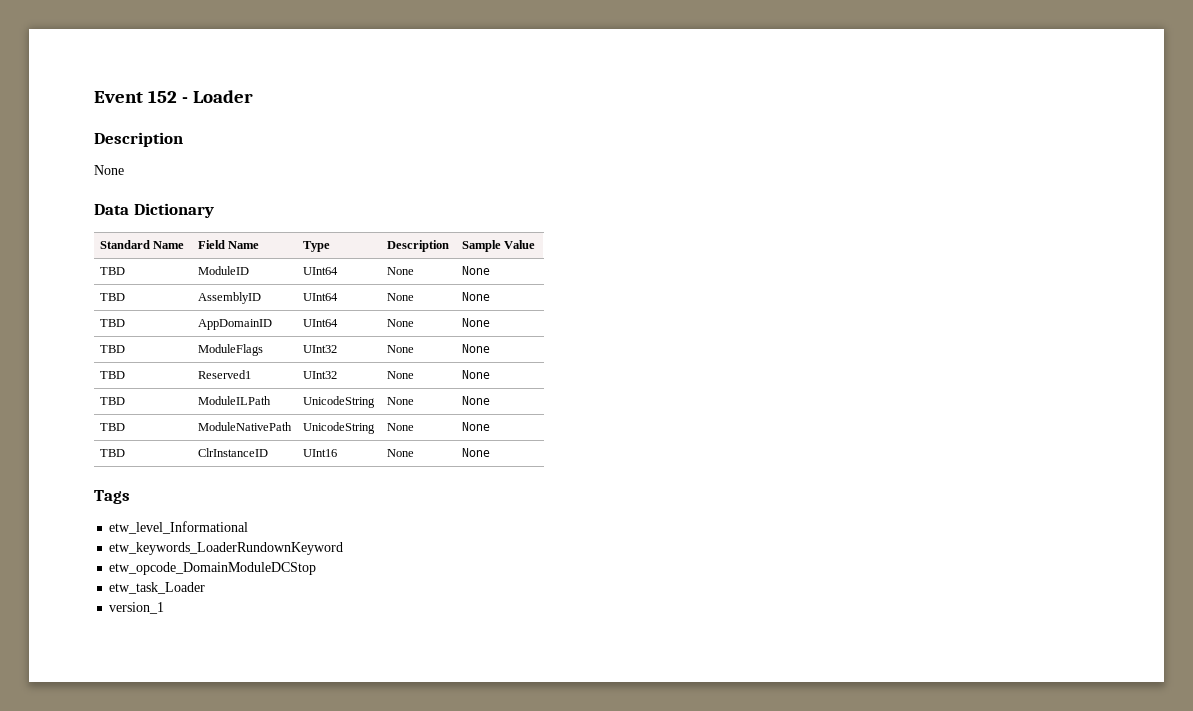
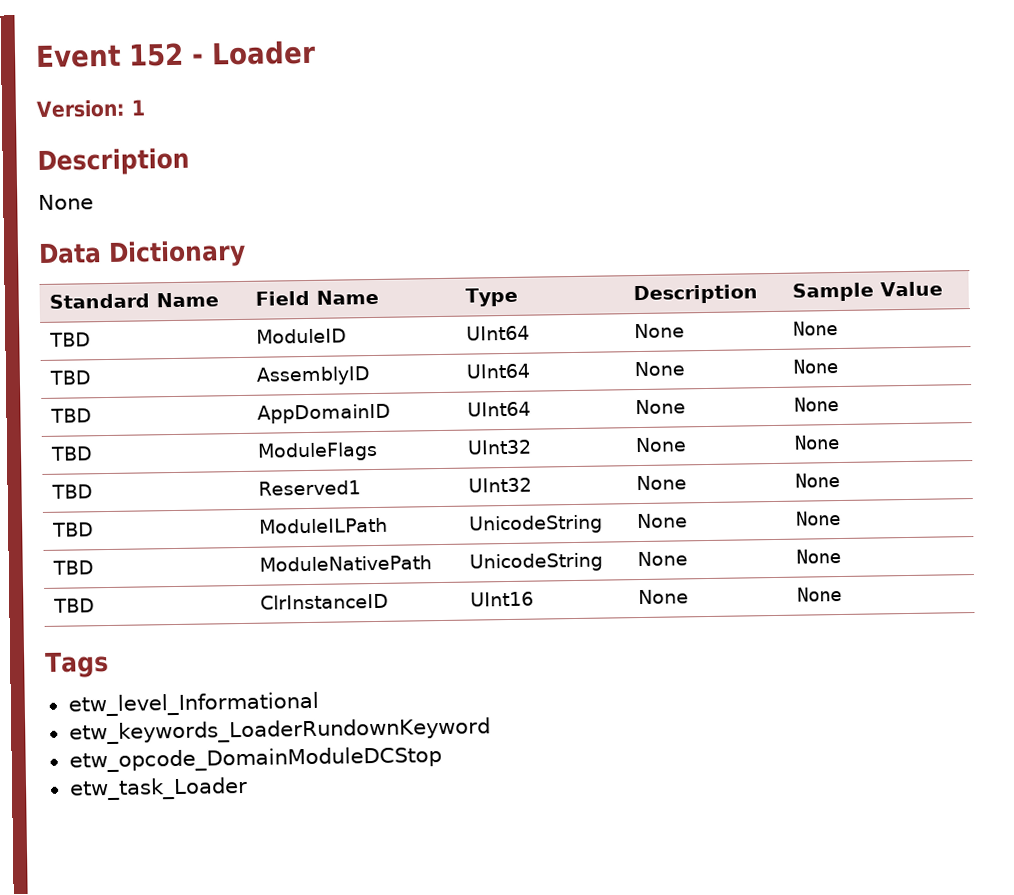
(254, 96) none -> [36,99,145,119] // Version: 1
[109,602,165,614] // version_1 -> (248, 788) none

